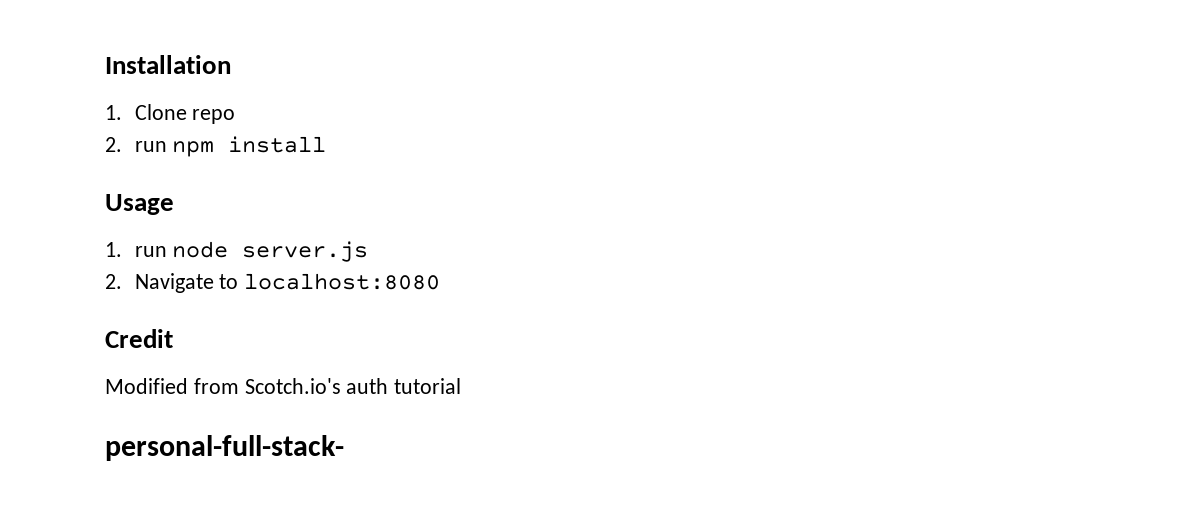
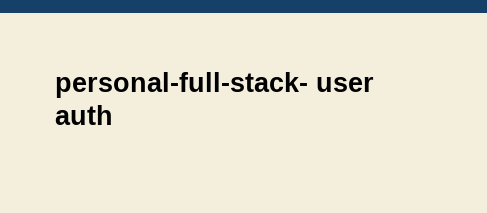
[105,55,231,74] [105,104,236,124] [105,136,327,157] [105,194,174,215] [105,241,369,262] [105,273,441,293] [105,329,173,348] [105,378,462,394] [105,435,344,461] Installation // 1. Clone repo // 2. run npm install // Usage // 1. run node server.js // 2. Navigate to localhost:8080 // Credit // Modified from Scotch.io's auth tutorial // personal-full-stack- -> [55,72,374,98] [55,105,113,125] personal-full-stack- user auth

